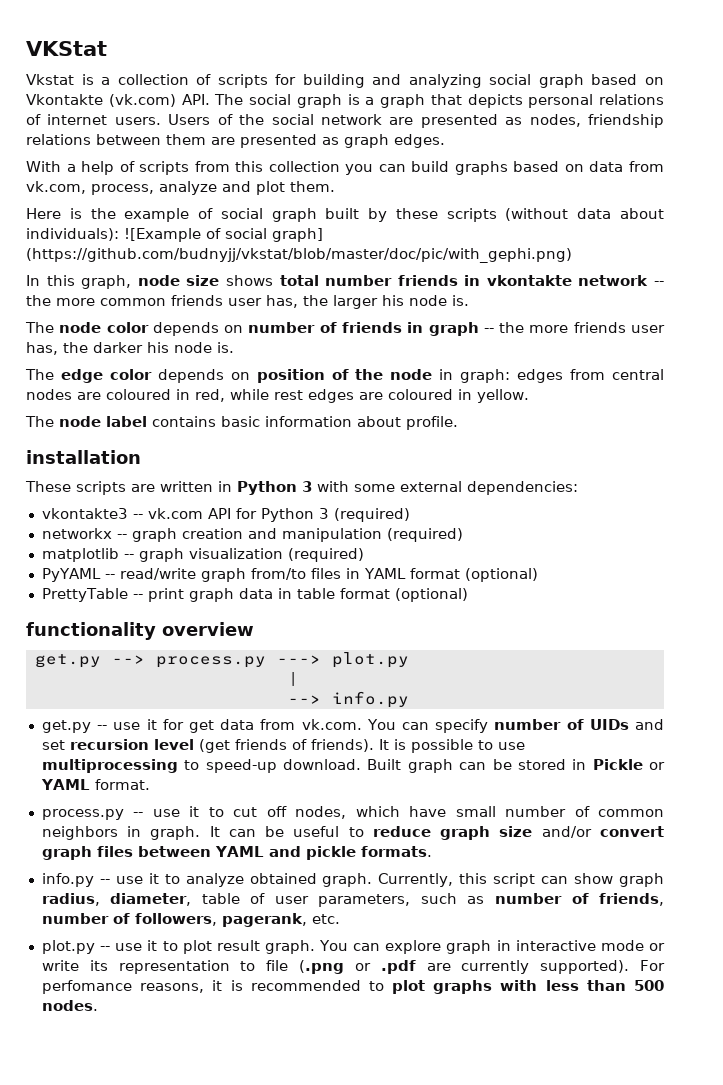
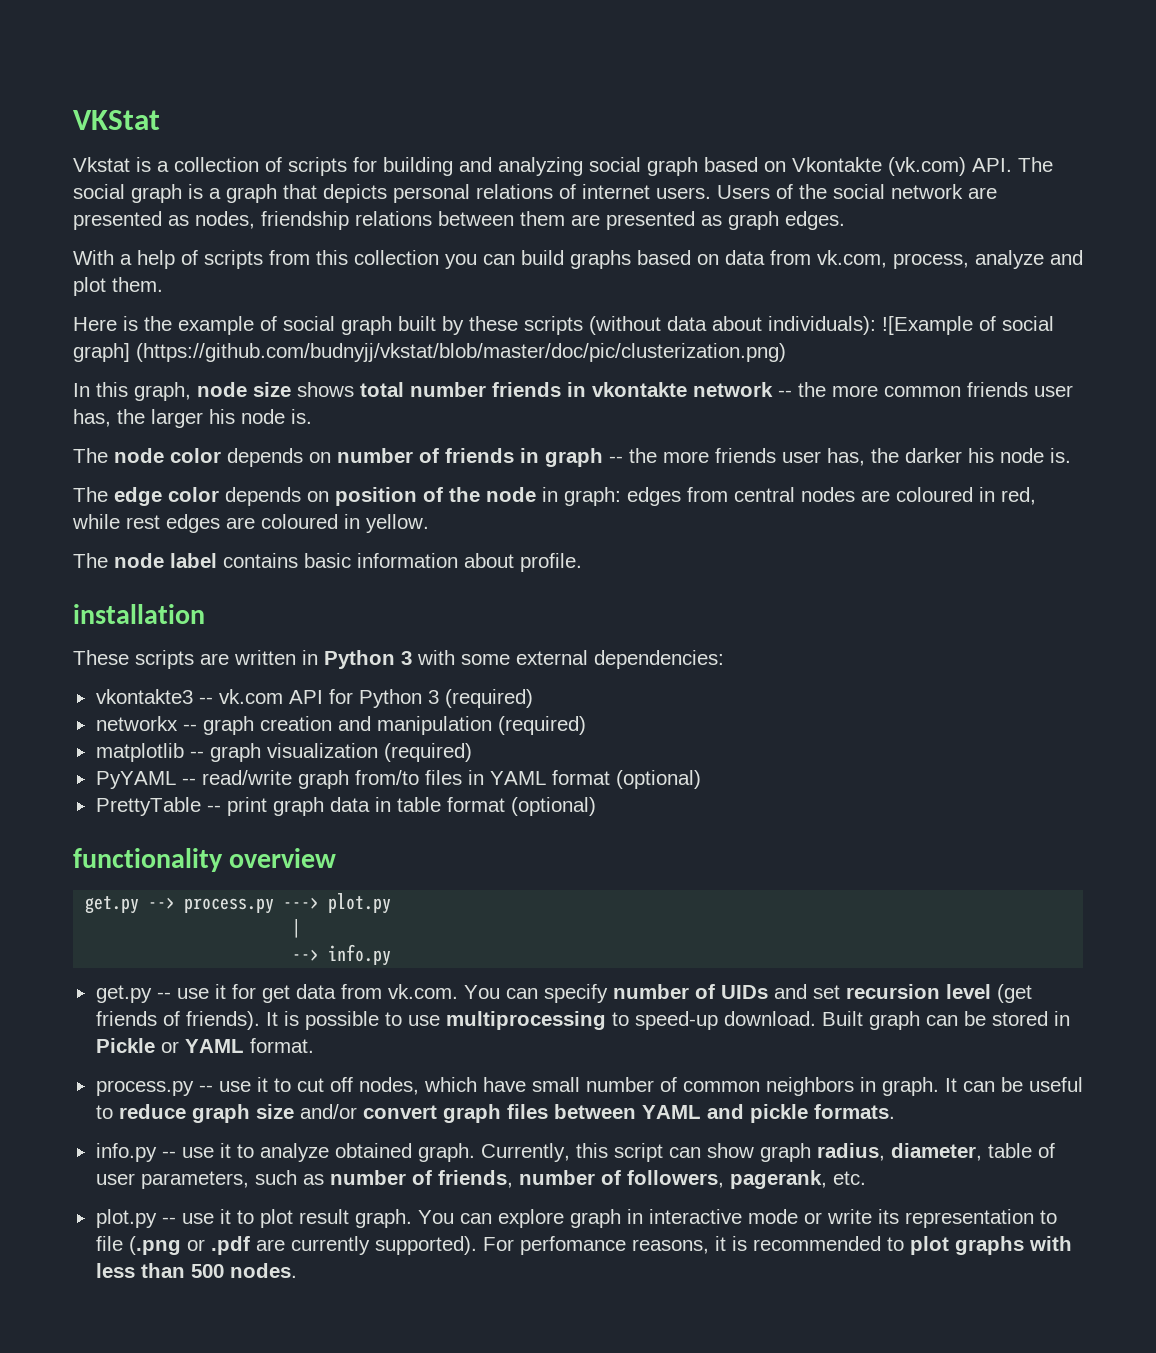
[26,248,572,263] (https://github.com/budnyjj/vkstat/blob/master/doc/pic/with_gephi.png) -> [136,343,786,362] (https://github.com/budnyjj/vkstat/blob/master/doc/pic/clusterization.png)

